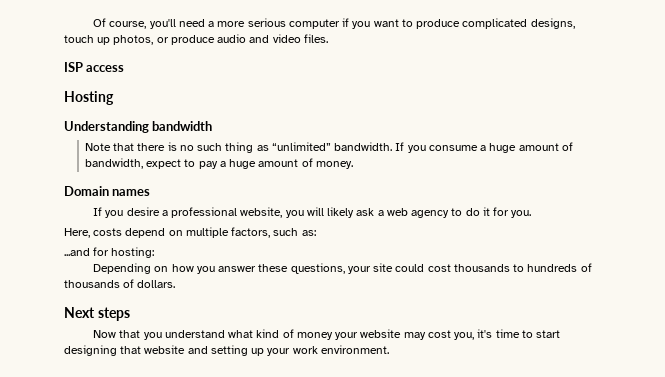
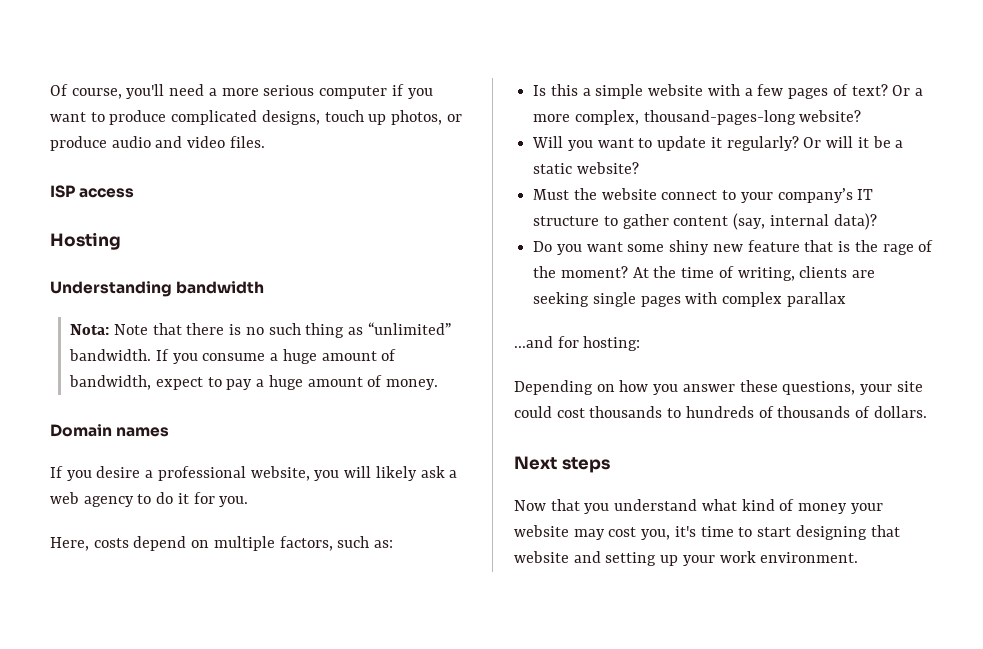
(213, 126) none -> [70,324,110,335] Nota:
(316, 233) none -> [533,84,923,99] [533,110,862,125] [532,136,904,151] [533,162,639,174] [533,188,874,203] [533,213,877,230] [533,240,934,255] [533,266,876,281] [533,292,846,307] // Is this a simple website with a few pages of text? Or a more complex, thousand-pages-long website? // Will you want to update it regularly? Or will it be a static website? // Must the website connect to your company’s IT structure to gather content (say, internal data)? // Do you want some shiny new feature that is the rage of the moment? At the time of writing, clients are seeking single pages with complex parallax

